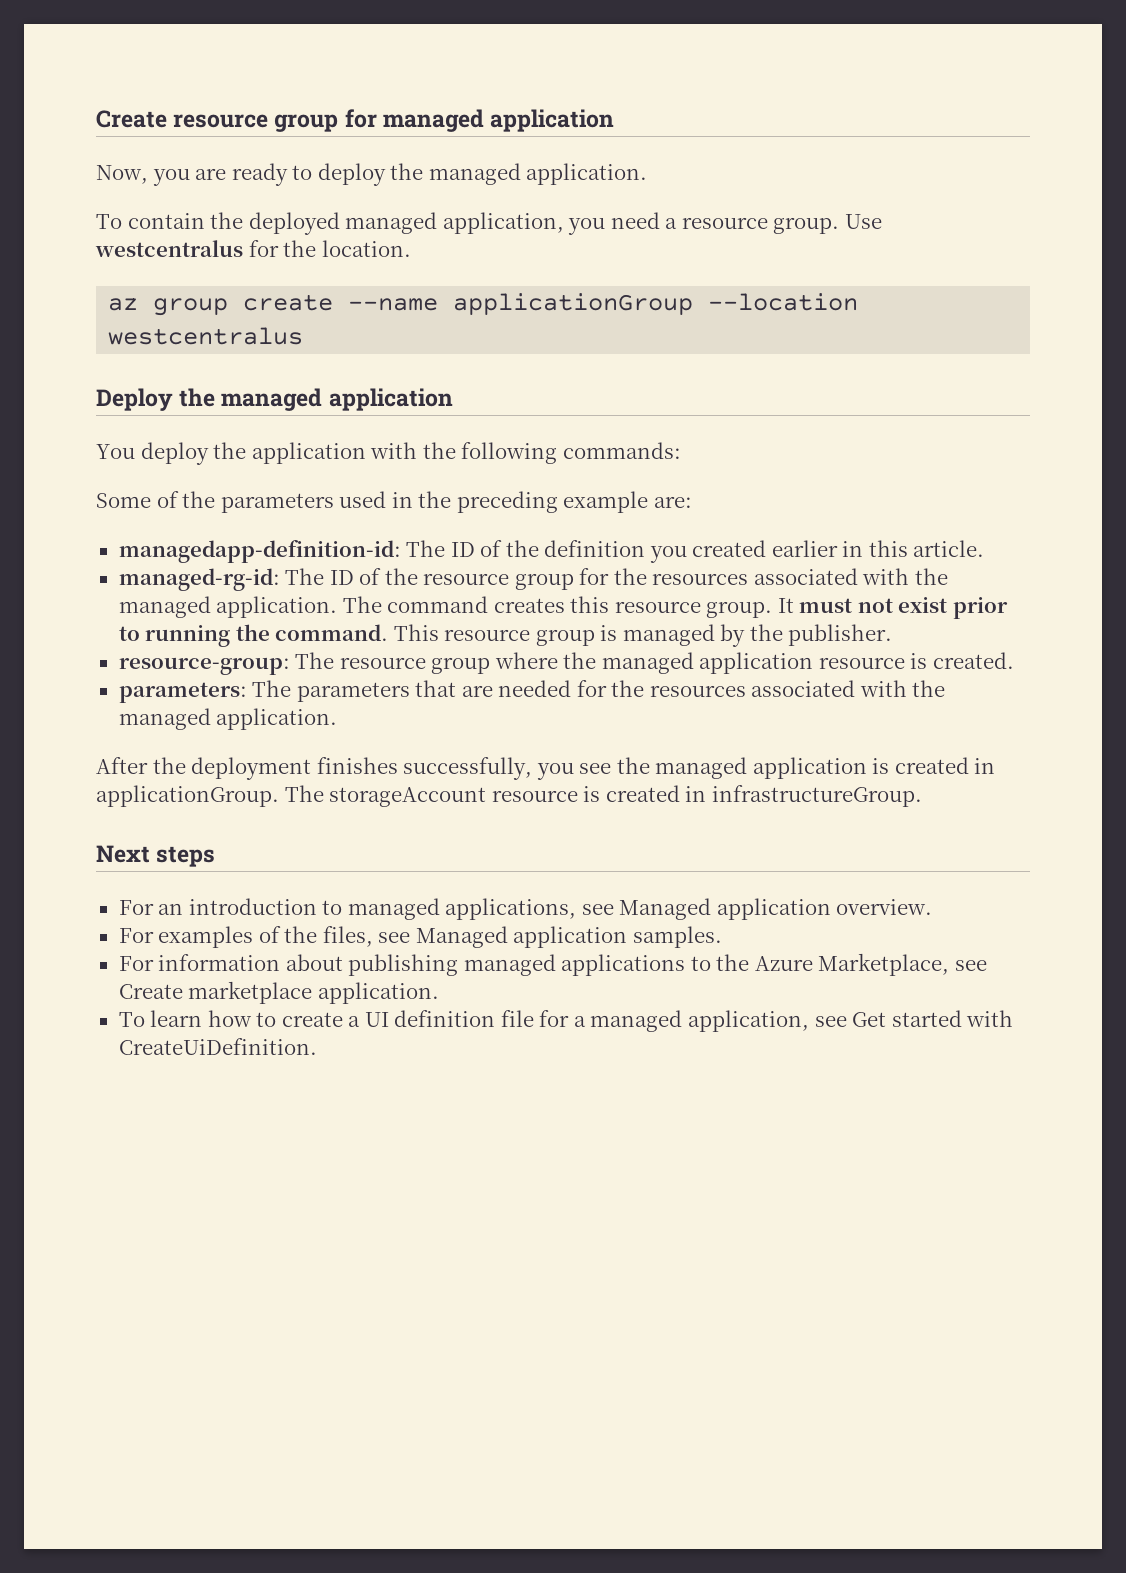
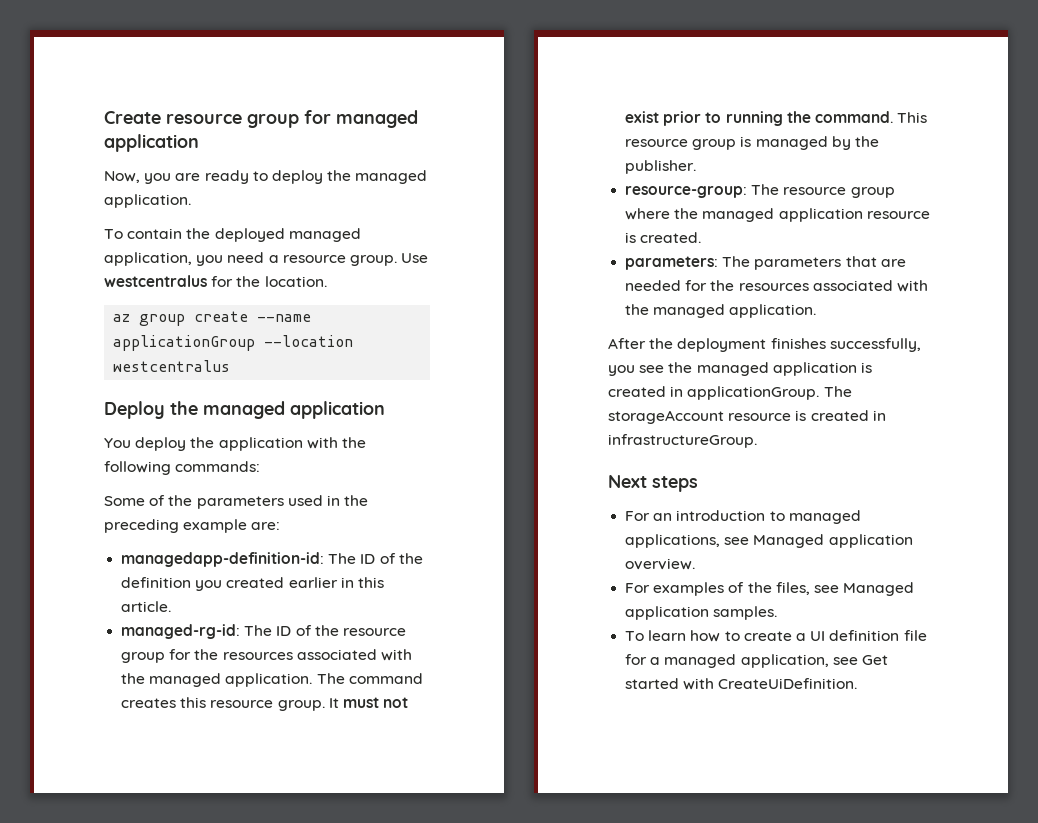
[118,953,987,976] [118,981,439,1004] // For information about publishing managed applications to the Azure Marketplace, see Create marketplace application. -> (778, 613) none

